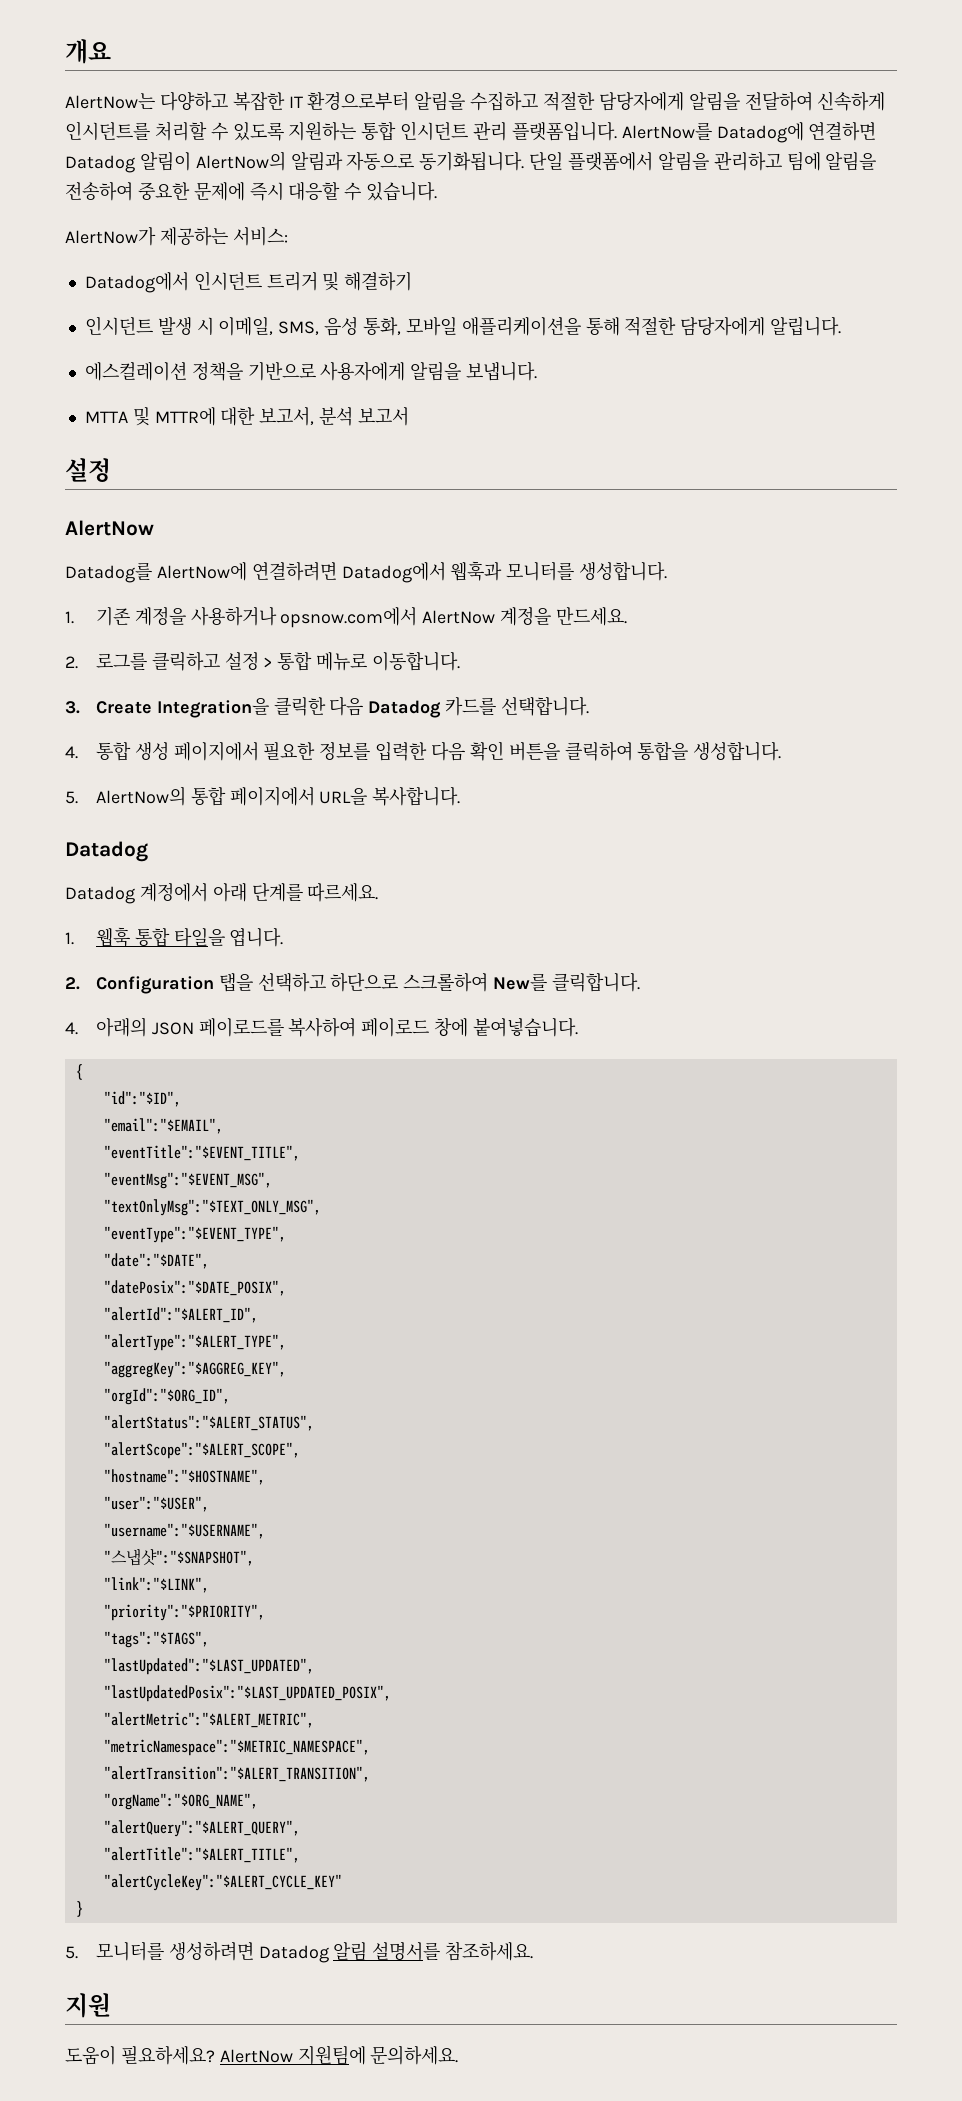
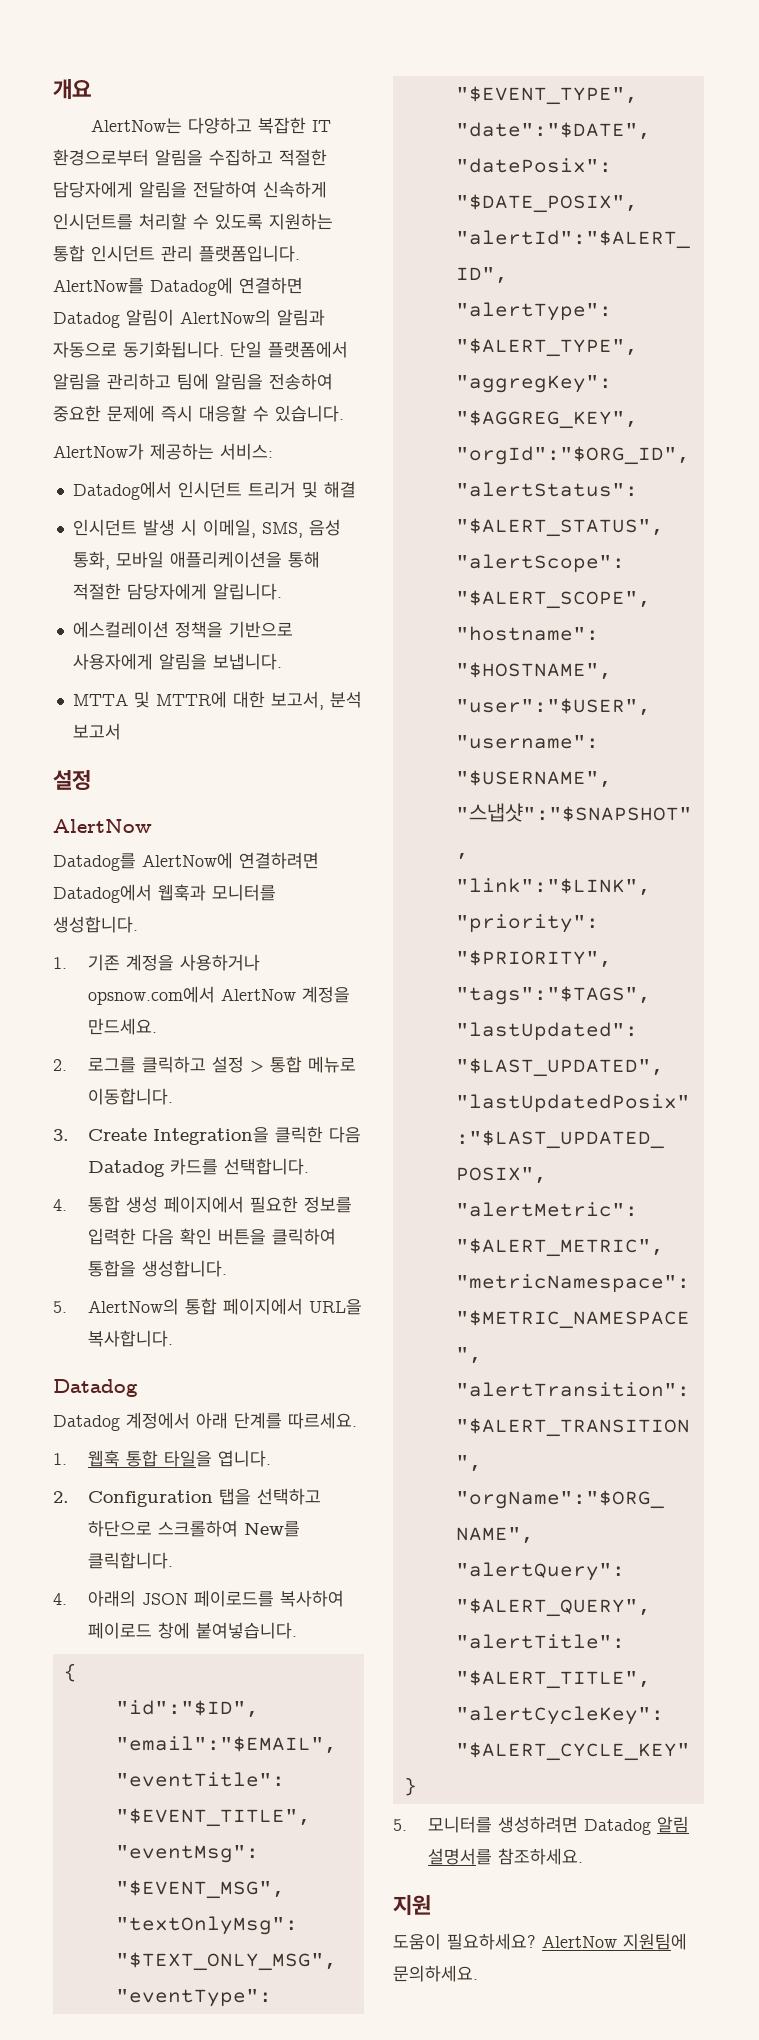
[344,272,413,291] 해결하기 -> [323,481,356,498] 해결

